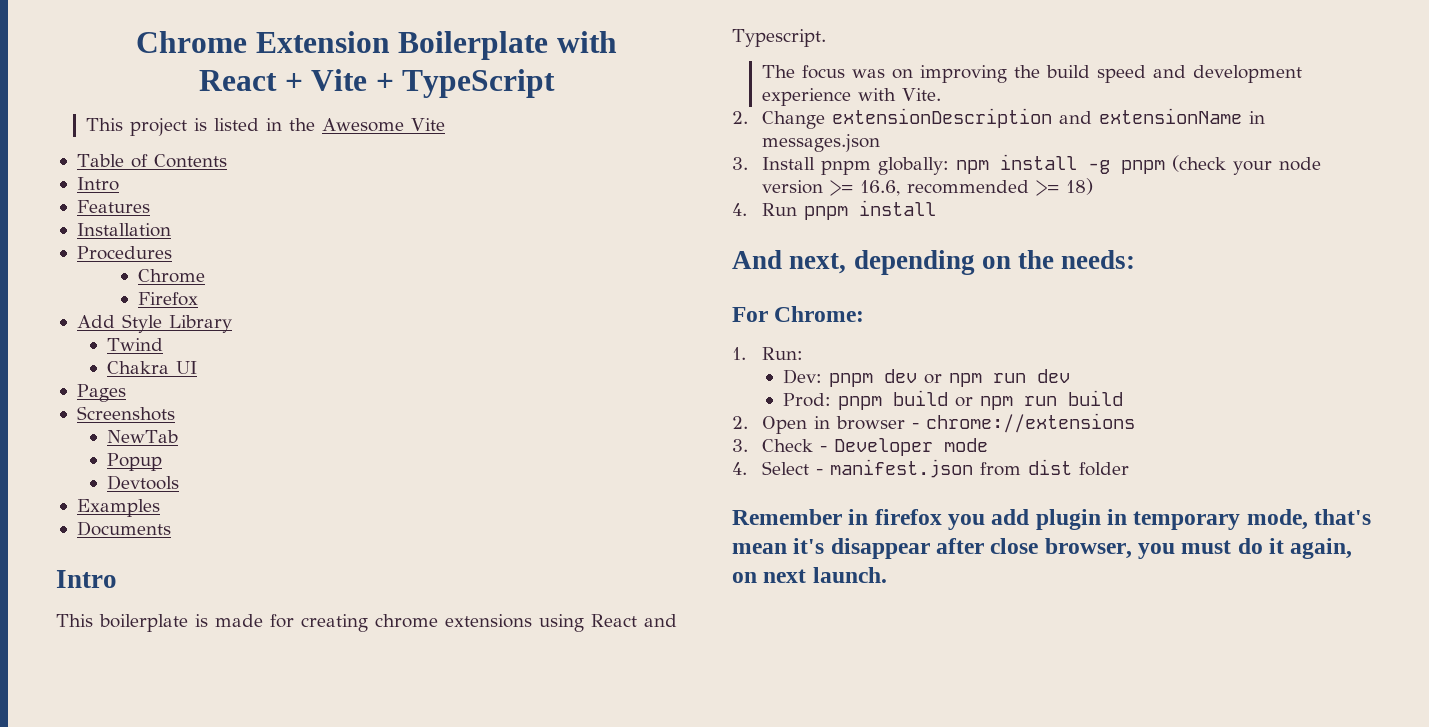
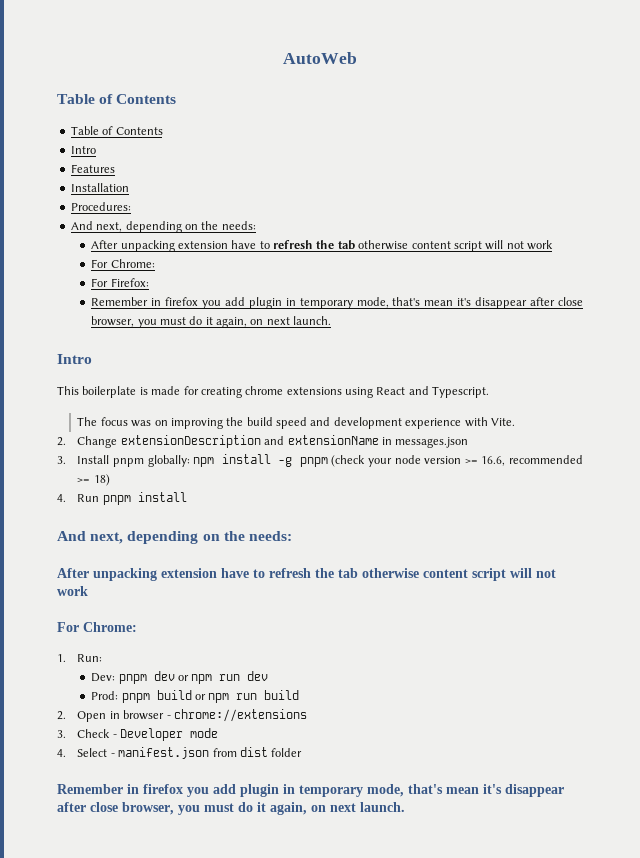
[136,31,617,60] [198,69,556,98] [86,118,446,136] Chrome Extension Boilerplate with // React + Vite + TypeScript // This project is listed in the Awesome Vite -> [283,52,357,64] [57,94,177,104] AutoWeb // Table of Contents
[76,246,172,260] [137,269,205,283] [137,292,198,306] [76,314,232,333] [107,338,164,351] [107,361,198,374] [76,384,126,402] [76,406,175,421] [107,430,179,443] [107,453,163,471] [107,475,180,490] [76,499,160,517] [76,521,171,536] Procedures // Chrome // Firefox // Add Style Library // Twind // Chakra UI // Pages // Screenshots // NewTab // Popup // Devtools // Examples // Documents -> [70,202,131,211] [70,221,256,233] [91,240,554,252] [91,259,155,268] [91,278,149,287] [91,297,583,309] [91,316,332,328] Procedures: // And next, depending on the needs: // After unpacking extension have to refresh the tab otherwise content script will not work // For Chrome: // For Firefox: // Remember in firefox you add plugin in temporary mode, that's mean it's disappear after close browser, you must do it again, on next launch.
(1136, 259) none -> [57,568,556,581] [57,586,88,596] // After unpacking extension have to refresh the tab otherwise content script will not work

